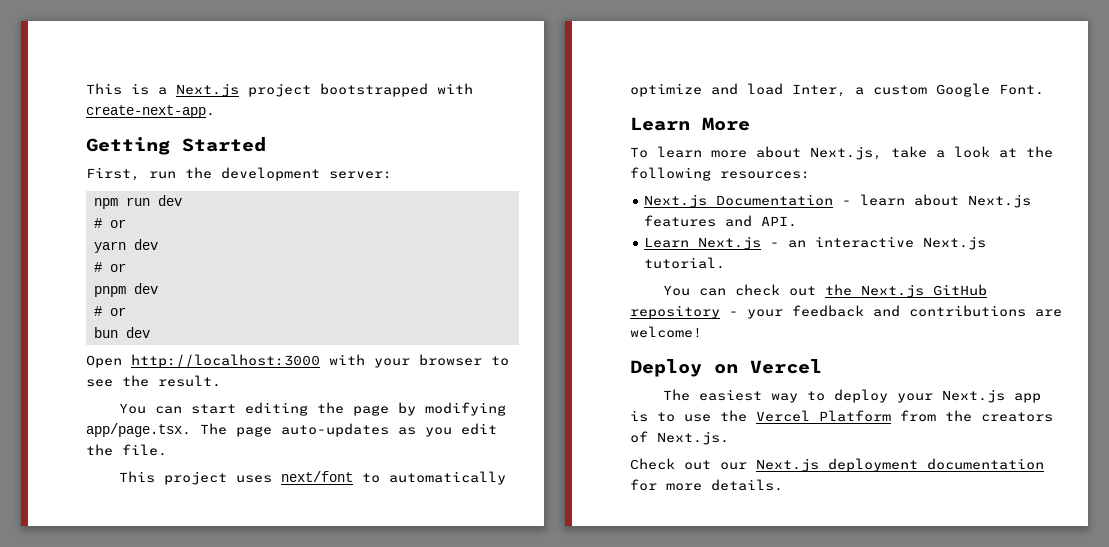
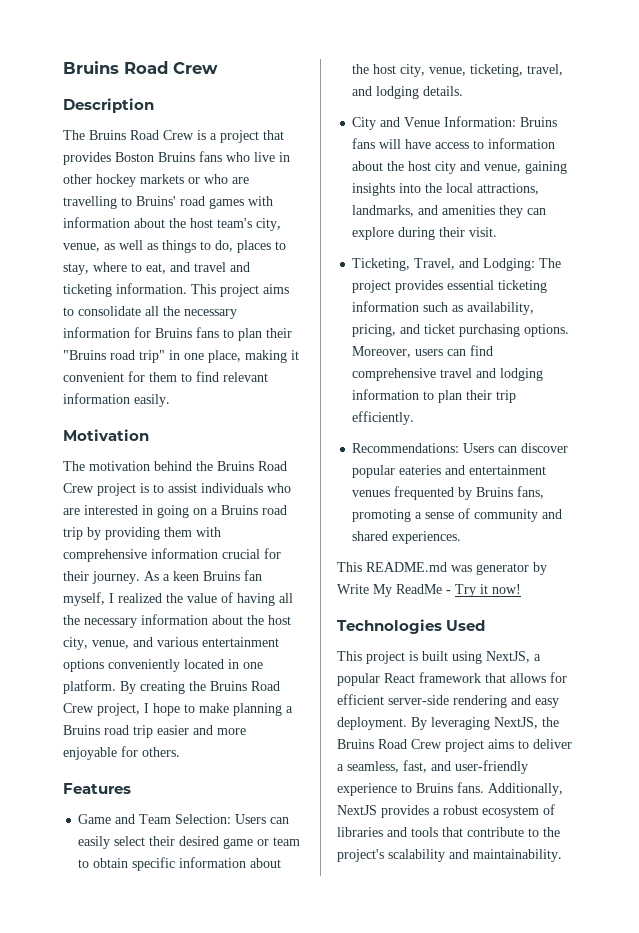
[86,83,473,97] [86,105,215,118] [86,137,266,155] [86,167,392,181] [93,195,182,209] [93,218,126,228] [93,239,158,253] [93,262,126,272] [93,283,158,297] [93,306,126,316] [93,327,150,338] [86,354,509,368] [86,375,221,387] [118,402,506,416] [86,423,497,437] [86,444,167,456] [118,471,506,485] [630,83,1044,97] [630,117,750,131] [630,146,1053,160] [630,167,810,181] [644,194,1032,208] [644,215,798,227] [644,236,987,250] [644,257,726,269] [662,284,987,298] [630,305,1062,319] [630,326,702,338] [630,359,822,377] [662,389,1041,403] [630,410,1053,422] [630,431,729,445] [630,458,1044,472] [630,479,783,491] This is a Next.js project bootstrapped with create-next-app. // Getting Started // First, run the development server: // npm run dev // # or // yarn dev // # or // pnpm dev // # or // bun dev // Open http://localhost:3000 with your browser to see the result. // You can start editing the page by modifying app/page.tsx. The page auto-updates as you edit the file. // This project uses next/font to automatically optimize and load Inter, a custom Google Font. // Learn More // To learn more about Next.js, take a look at the following resources: // Next.js Documentation - learn about Next.js features and API. // Learn Next.js - an interactive Next.js tutorial. // You can check out the Next.js GitHub repository - your feedback and contributions are welcome! // Deploy on Vercel // The easiest way to deploy your Next.js app is to use the Vercel Platform from the creators of Next.js. // Check out our Next.js deployment documentation for more details. -> [63,61,218,74] [63,98,154,113] [63,130,284,143] [63,151,290,165] [63,174,249,187] [63,196,273,209] [63,217,281,231] [63,240,286,253] [63,262,250,275] [63,283,289,297] [63,306,237,319] [63,327,292,341] [63,350,299,363] [63,371,268,382] [63,393,170,407] [63,429,149,441] [63,461,287,471] [63,483,291,496] [63,505,287,518] [63,527,221,540] [63,548,281,562] [63,570,262,584] [63,592,293,606] [63,614,291,628] [63,637,279,650] [63,659,263,672] [63,680,280,694] [63,703,293,716] [63,725,246,738] [63,746,180,760] [63,783,131,794] [78,814,290,824] [78,836,301,849] [78,857,282,871] [352,64,564,77] [352,86,464,99] [352,116,558,130] [352,138,556,149] [352,161,568,174] [352,183,540,196] [352,205,547,218] [352,227,498,240] [352,258,562,271] [352,280,548,293] [352,301,535,315] [352,324,570,337] [352,345,494,358] [352,368,544,381] [352,389,517,403] [352,411,415,425] [352,443,569,453] [352,465,547,478] [352,486,545,500] [352,508,563,522] [352,531,462,544] [337,562,547,575] [337,584,521,597] [337,619,486,634] [337,651,541,664] [337,672,567,686] [337,694,559,708] [337,717,559,730] [337,739,572,752] [337,760,528,774] [337,782,563,796] [337,804,555,818] [337,827,560,837] [337,849,562,862] Bruins Road Crew // Description // The Bruins Road Crew is a project that provides Boston Bruins fans who live in other hockey markets or who are travelling to Bruins' road games with information about the host team's city, venue, as well as things to do, places to stay, where to eat, and travel and ticketing information. This project aims to consolidate all the necessary information for Bruins fans to plan their "Bruins road trip" in one place, making it convenient for them to find relevant information easily. // Motivation // The motivation behind the Bruins Road Crew project is to assist individuals who are interested in going on a Bruins road trip by providing them with comprehensive information crucial for their journey. As a keen Bruins fan myself, I realized the value of having all the necessary information about the host city, venue, and various entertainment options conveniently located in one platform. By creating the Bruins Road Crew project, I hope to make planning a Bruins road trip easier and more enjoyable for others. // Features // Game and Team Selection: Users can easily select their desired game or team to obtain specific information about the host city, venue, ticketing, travel, and lodging details. // City and Venue Information: Bruins fans will have access to information about the host city and venue, gaining insights into the local attractions, landmarks, and amenities they can explore during their visit. // Ticketing, Travel, and Lodging: The project provides essential ticketing information such as availability, pricing, and ticket purchasing options. Moreover, users can find comprehensive travel and lodging information to plan their trip efficiently. // Recommendations: Users can discover popular eateries and entertainment venues frequented by Bruins fans, promoting a sense of community and shared experiences. // This README.md was generator by Write My ReadMe - Try it now! // Technologies Used // This project is built using NextJS, a popular React framework that allows for efficient server-side rendering and easy deployment. By leveraging NextJS, the Bruins Road Crew project aims to deliver a seamless, fast, and user-friendly experience to Bruins fans. Additionally, NextJS provides a robust ecosystem of libraries and tools that contribute to the project's scalability and maintainability.

